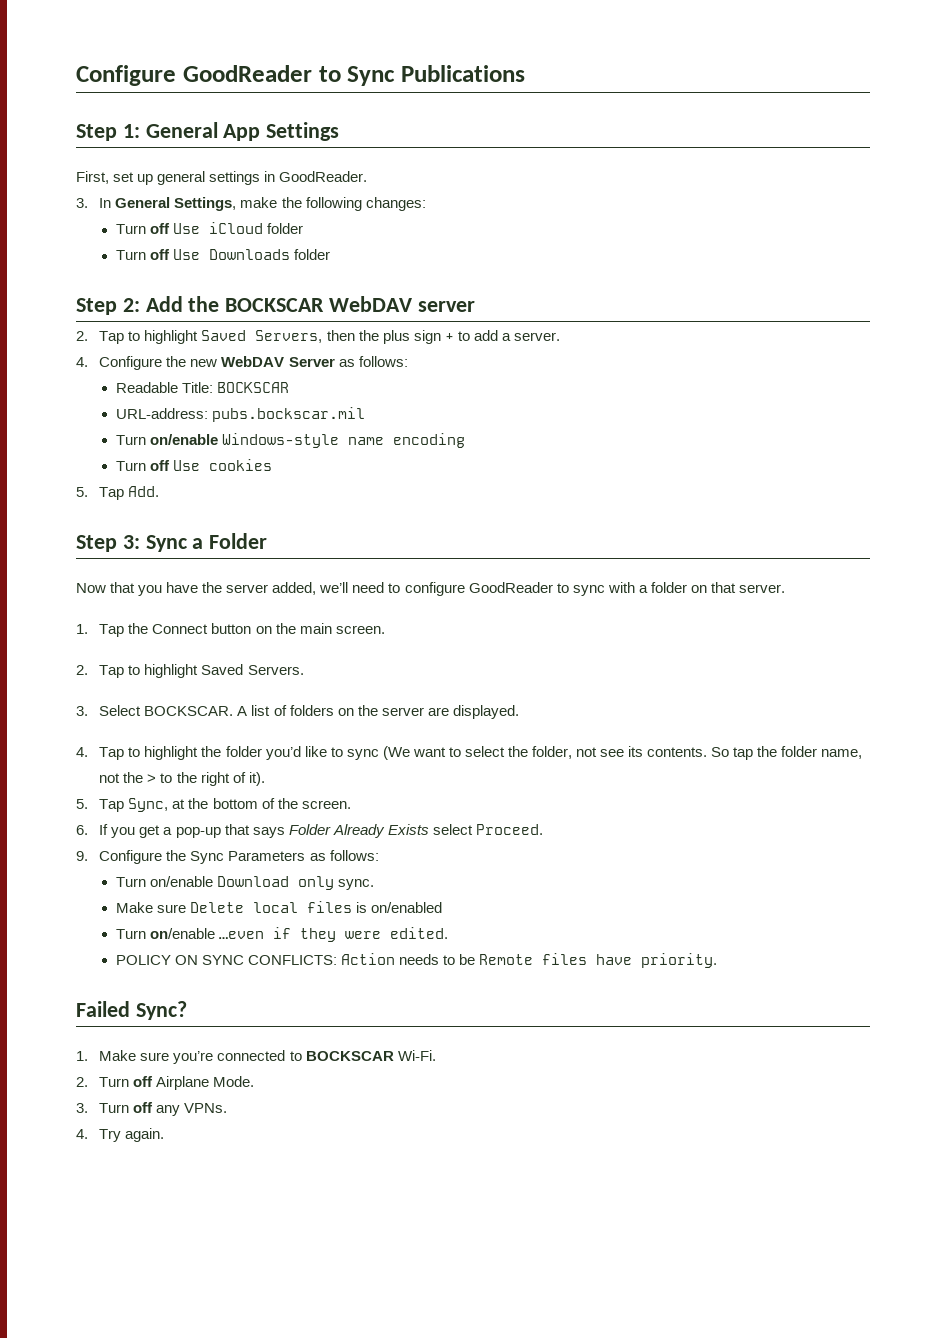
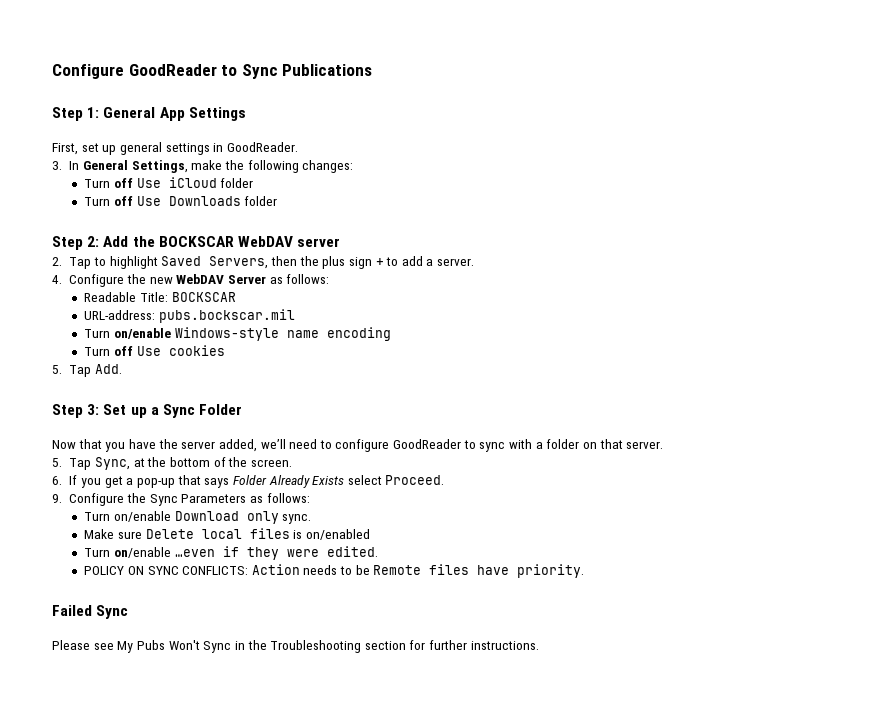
[145,535,204,552] Sync a -> [103,404,195,418] Set up a Sync
[76,623,385,637] [76,664,304,678] [76,705,519,719] [76,746,863,760] [99,772,265,786] // 1. Tap the Connect button on the main screen. // 2. Tap to highlight Saved Servers. // 3. Select BOCKSCAR. A list of folders on the server are displayed. // 4. Tap to highlight the folder you’d like to sync (We want to select the folder, not see its contents. So tap the folder name, not the > to the right of it). -> (664, 445) none
[135,1001,187,1020] [76,1050,436,1064] [76,1076,255,1090] [76,1102,228,1116] [76,1128,165,1142] Sync? // 1. Make sure you’re connected to BOCKSCAR Wi-Fi. // 2. Turn off Airplane Mode. // 3. Turn off any VPNs. // 4. Try again. -> [96,605,129,619] [52,640,539,653] Sync // Please see My Pubs Won't Sync in the Troubleshooting section for further instructions.

